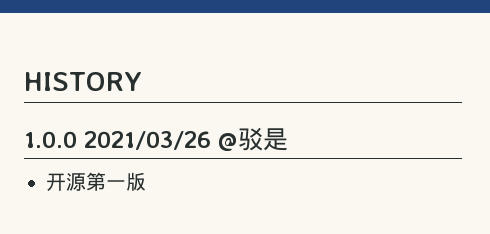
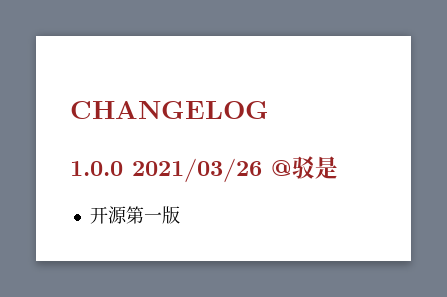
[24,72,142,91] HISTORY -> [70,101,269,119] CHANGELOG

